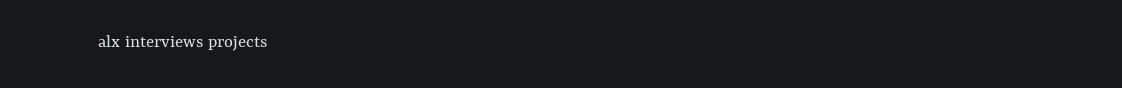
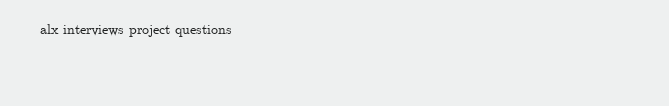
[207,36,267,51] projects -> [129,25,232,37] project questions

